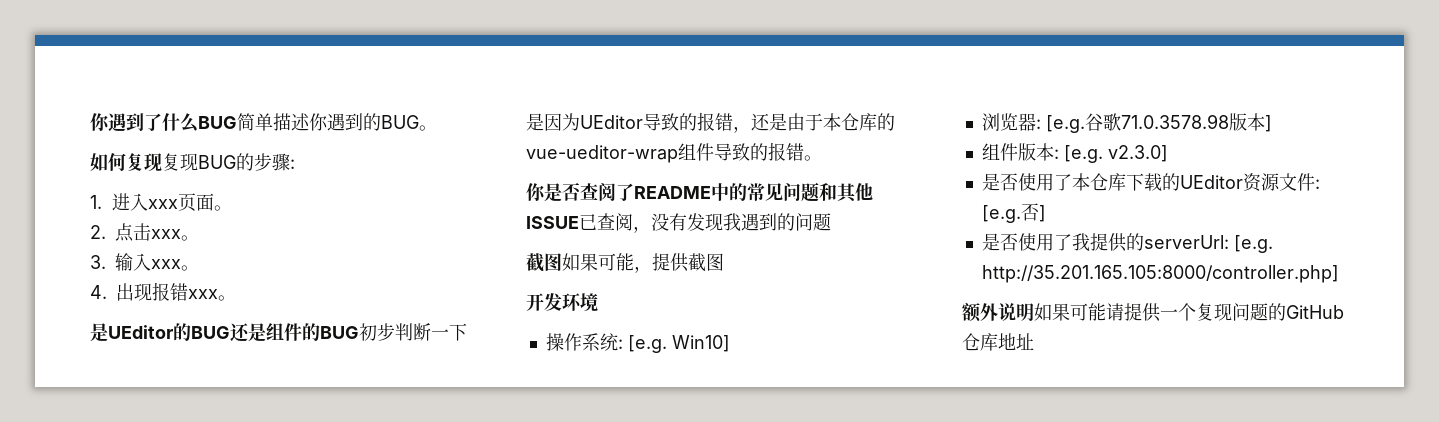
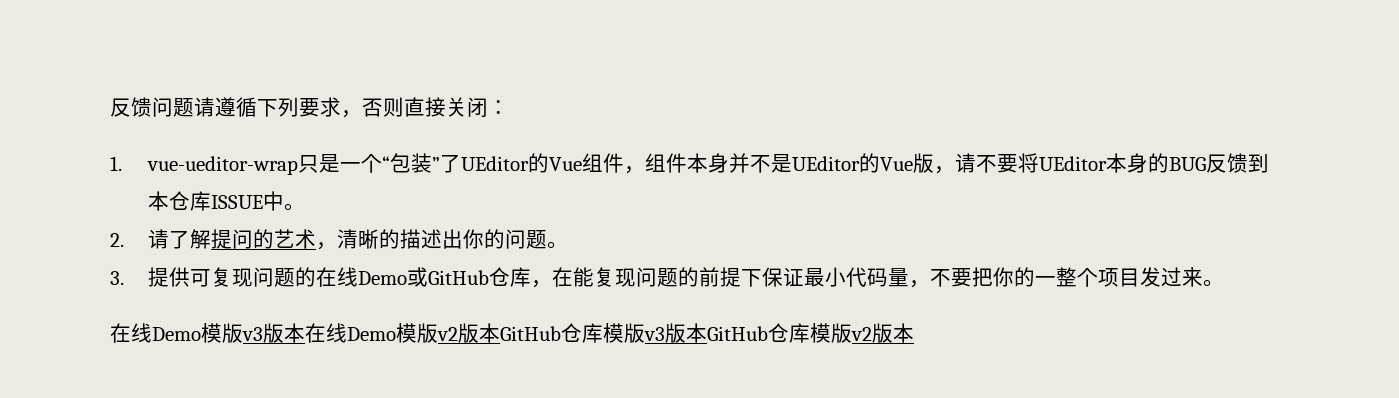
[90,113,437,132] [90,153,295,172] [90,193,232,212] [90,223,199,242] [90,253,199,271] [90,282,236,301] [90,323,467,342] [526,112,895,133] [526,142,822,163] [526,182,873,203] [526,213,831,233] [526,253,724,273] [526,293,598,312] [545,333,730,353] [981,113,1272,133] [981,143,1168,163] [981,173,1320,192] [981,203,1046,223] [981,233,1273,253] [981,265,1339,283] [961,303,1344,322] [962,333,1034,351] 你遇到了什么BUG简单描述你遇到的BUG。 // 如何复现复现BUG的步骤: // 1.进入xxx页面。 // 2.点击xxx。 // 3.输入xxx。 // 4.出现报错xxx。 // 是UEditor的BUG还是组件的BUG初步判断一下是因为UEditor导致的报错，还是由于本仓库的vue-ueditor-wrap组件导致的报错。 // 你是否查阅了README中的常见问题和其他ISSUE已查阅，没有发现我遇到的问题 // 截图如果可能，提供截图 // 开发环境 // 操作系统: [e.g. Win10] // 浏览器: [e.g.谷歌71.0.3578.98版本] // 组件版本: [e.g. v2.3.0] // 是否使用了本仓库下载的UEditor资源文件: [e.g.否] // 是否使用了我提供的serverUrl: [e.g. http://35.201.165.105:8000/controller.php] // 额外说明如果可能请提供一个复现问题的GitHub仓库地址 -> [110,97,509,118] [110,153,1269,175] [147,191,305,211] [110,229,568,250] [110,267,1224,288] [110,323,914,343] 反馈问题请遵循下列要求，否则直接关闭： // 1. vue-ueditor-wrap只是一个“包装”了UEditor的Vue组件，组件本身并不是UEditor的Vue版，请不要将UEditor本身的BUG反馈到本仓库ISSUE中。 // 2.请了解提问的艺术，清晰的描述出你的问题。 // 3.提供可复现问题的在线Demo或GitHub仓库，在能复现问题的前提下保证最小代码量，不要把你的一整个项目发过来。 // 在线Demo模版v3版本在线Demo模版v2版本GitHub仓库模版v3版本GitHub仓库模版v2版本

